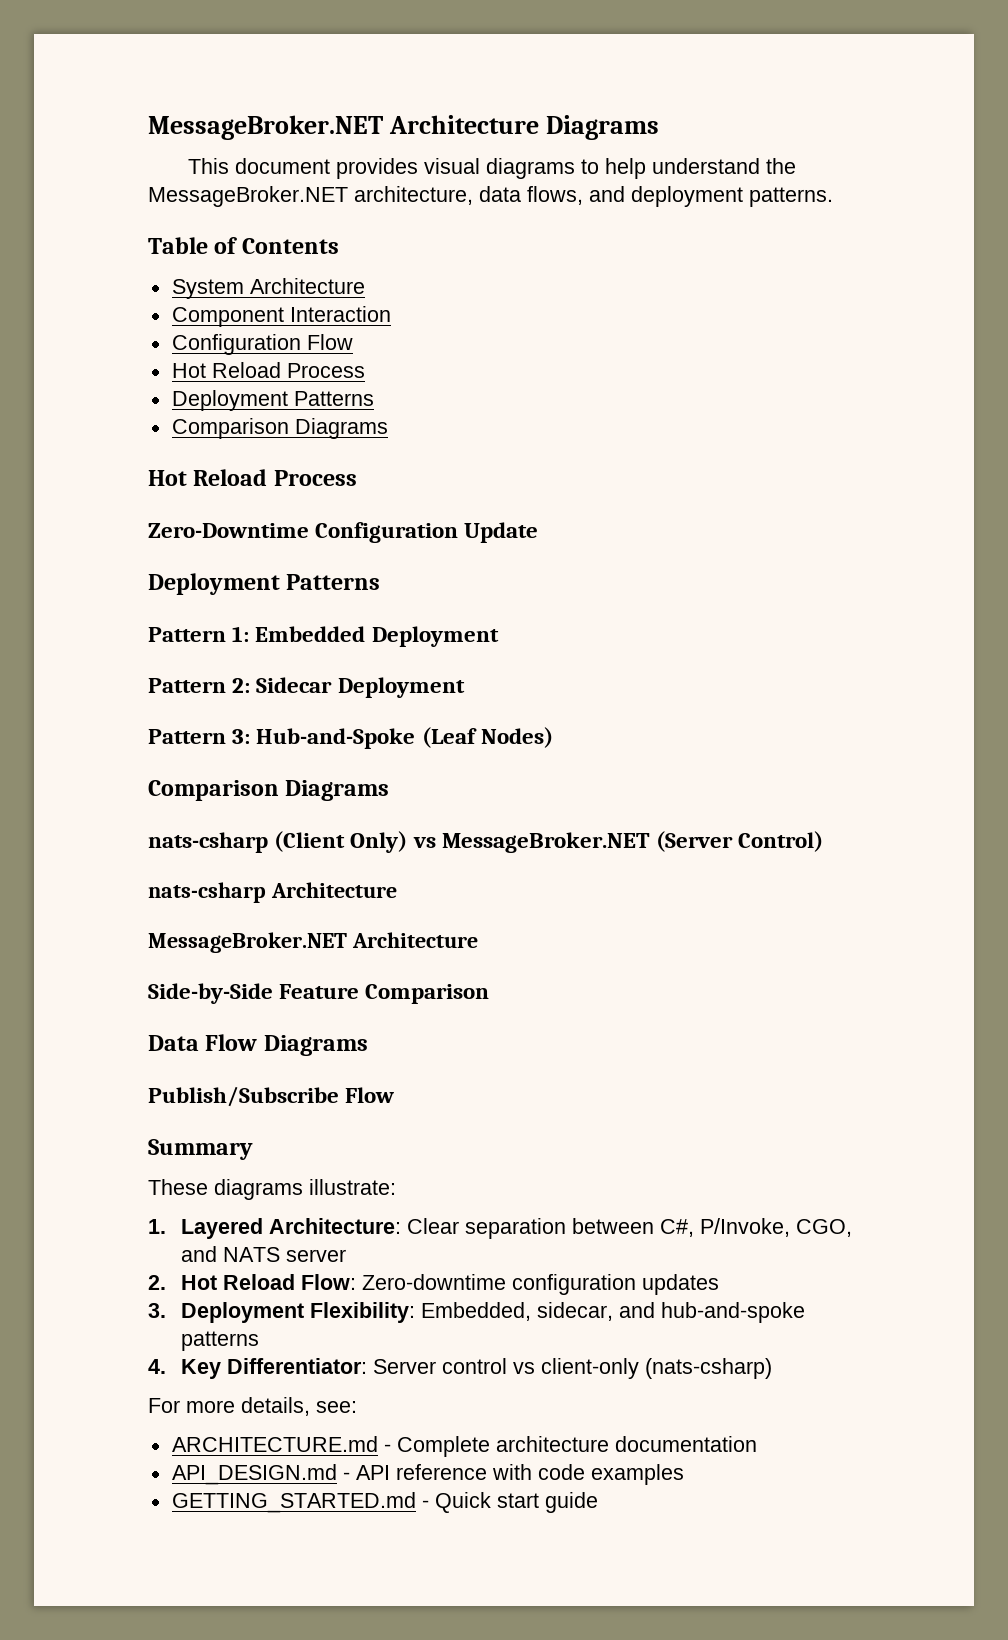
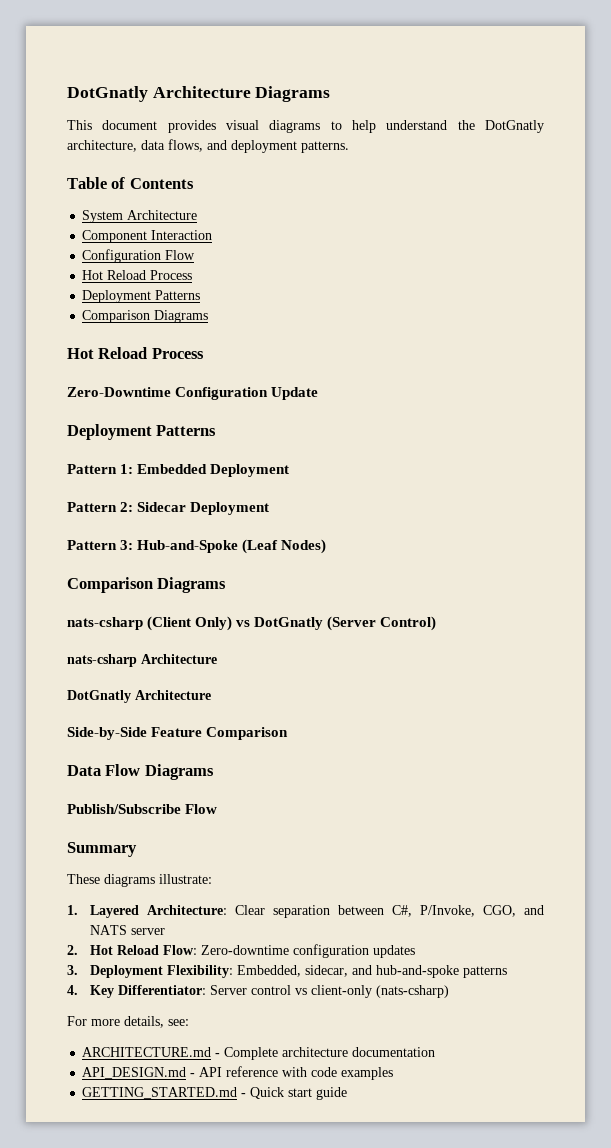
[148,115,383,140] MessageBroker.NET -> [67,86,148,102] DotGnatly
[148,186,348,207] MessageBroker.NET -> [484,120,544,133] DotGnatly
[441,832,650,853] MessageBroker.NET -> [254,617,324,630] DotGnatly
[148,932,347,953] MessageBroker.NET -> [67,690,131,703] DotGnatly

